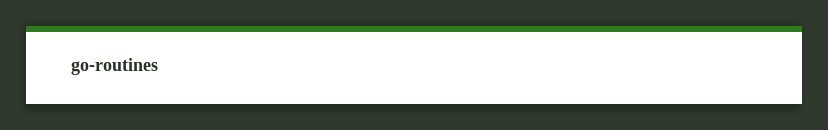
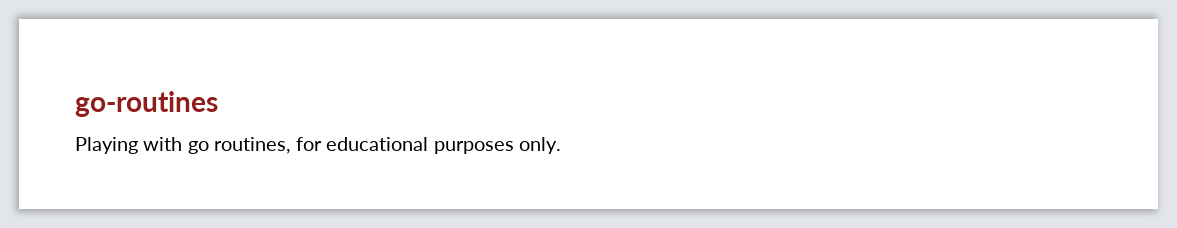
(158, 66) none -> [75,137,561,154] // Playing with go routines, for educational purposes only.

